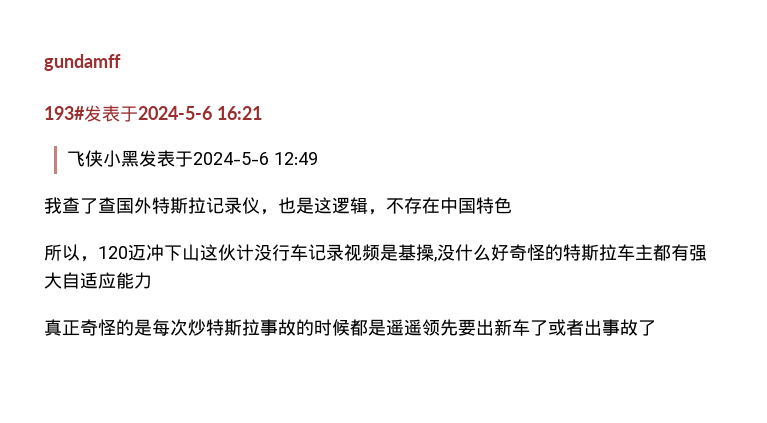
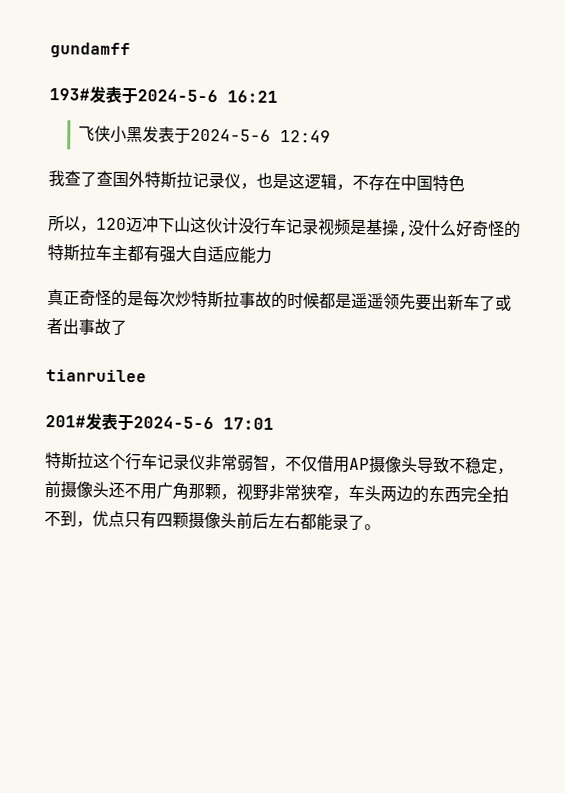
(656, 328) none -> [46,369,147,383] [45,412,274,431] [45,452,514,475] [44,481,509,504] [44,510,381,531] // tianruilee // 201#发表于2024-5-6 17:01 // 特斯拉这个行车记录仪非常弱智，不仅借用AP摄像头导致不稳定，前摄像头还不用广角那颗，视野非常狭窄，车头两边的东西完全拍不到，优点只有四颗摄像头前后左右都能录了。

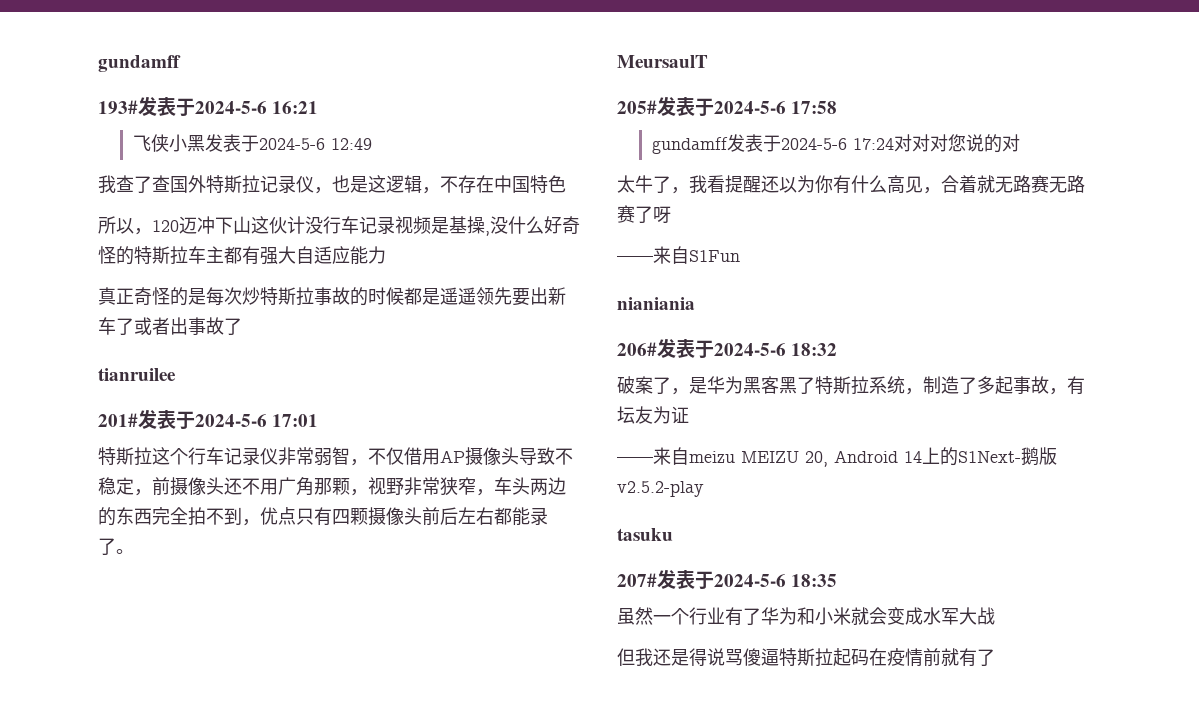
(381, 527) none -> [617,55,708,68] [617,96,838,116] [651,134,1020,154] [617,175,1085,194] [617,205,671,223] [617,246,740,264] [617,297,695,310] [617,338,838,358] [617,376,1085,395] [617,406,689,424] [617,447,1057,467] [617,481,704,497] [617,528,673,541] [617,569,838,589] [617,607,995,626] [617,648,995,667] // MeursaulT // 205#发表于2024-5-6 17:58 // gundamff发表于2024-5-6 17:24对对对您说的对 // 太牛了，我看提醒还以为你有什么高见，合着就无路赛无路赛了呀 // ——来自S1Fun // nianiania // 206#发表于2024-5-6 18:32 // 破案了，是华为黑客黑了特斯拉系统，制造了多起事故，有坛友为证 // ——来自meizu MEIZU 20, Android 14上的S1Next-鹅版v2.5.2-play // tasuku // 207#发表于2024-5-6 18:35 // 虽然一个行业有了华为和小米就会变成水军大战 // 但我还是得说骂傻逼特斯拉起码在疫情前就有了

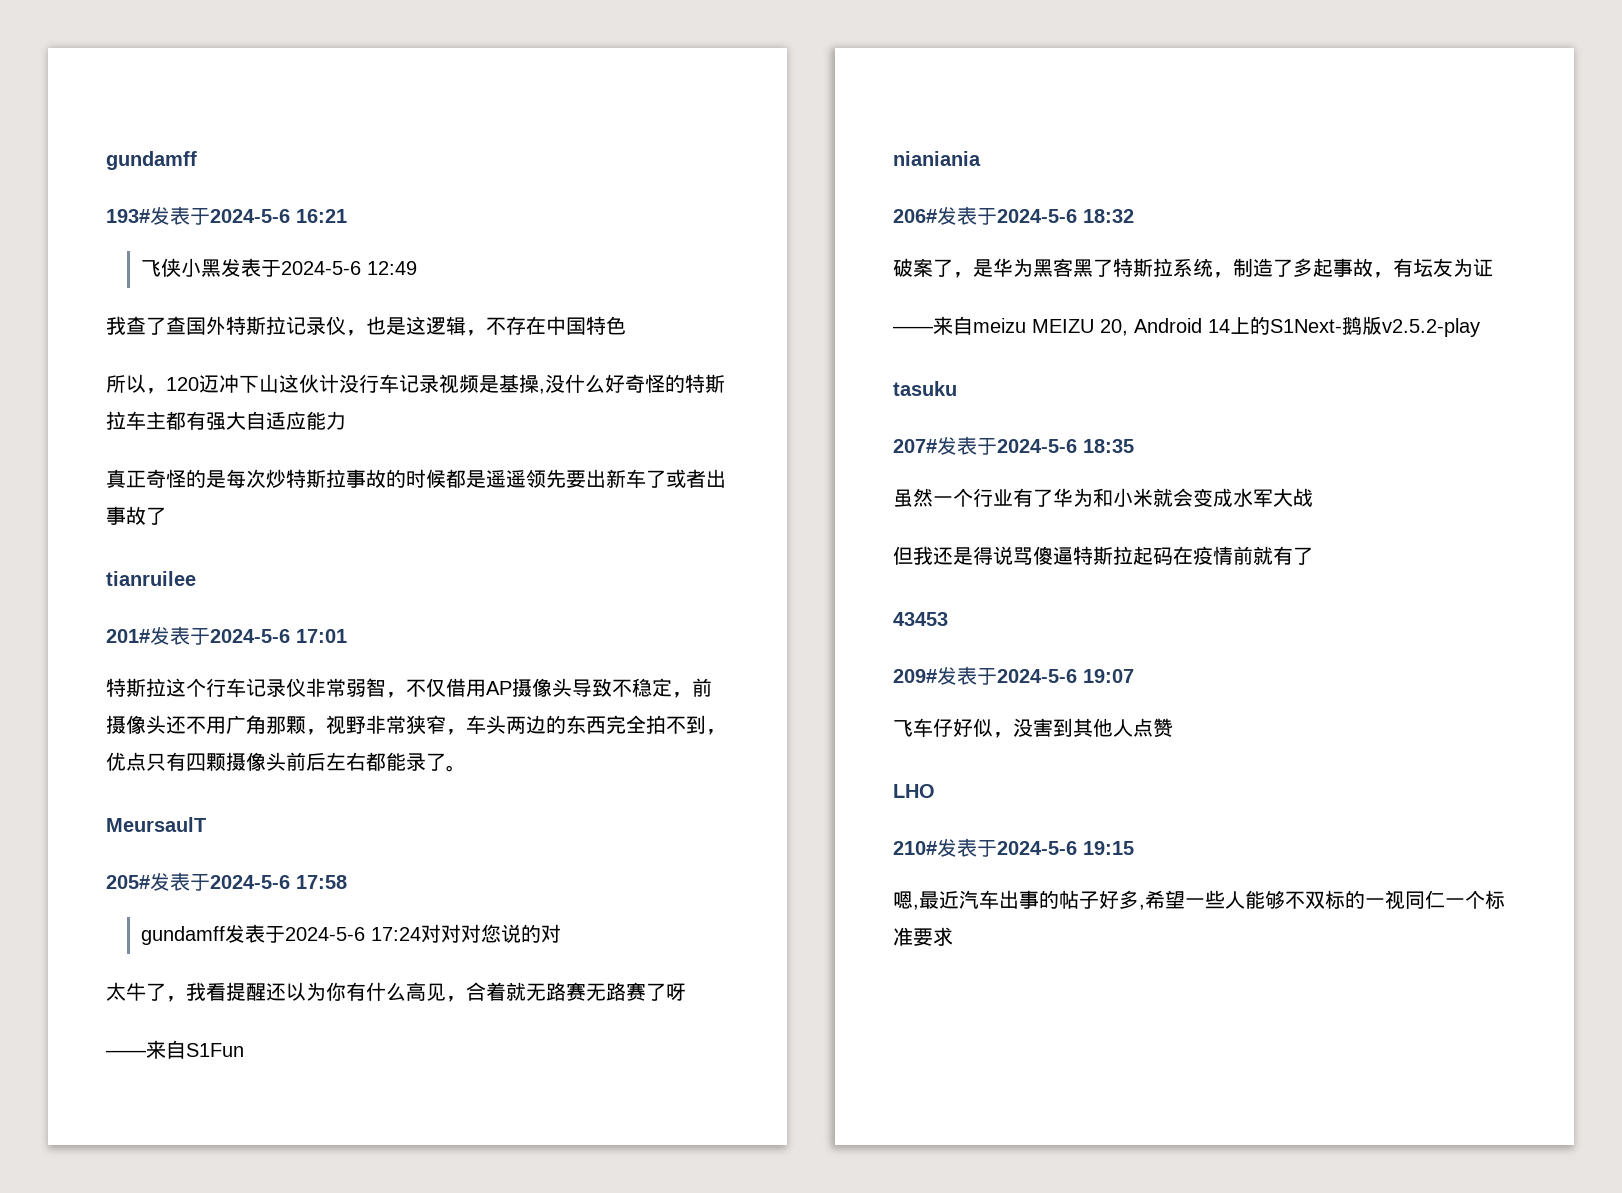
(995, 657) none -> [893,612,948,626] [893,666,1134,685] [893,718,1173,738] [893,784,935,798] [893,838,1134,857] [893,890,1505,910] [893,927,953,946] // 43453 // 209#发表于2024-5-6 19:07 // 飞车仔好似，没害到其他人点赞 // LHO // 210#发表于2024-5-6 19:15 // 嗯,最近汽车出事的帖子好多,希望一些人能够不双标的一视同仁一个标准要求

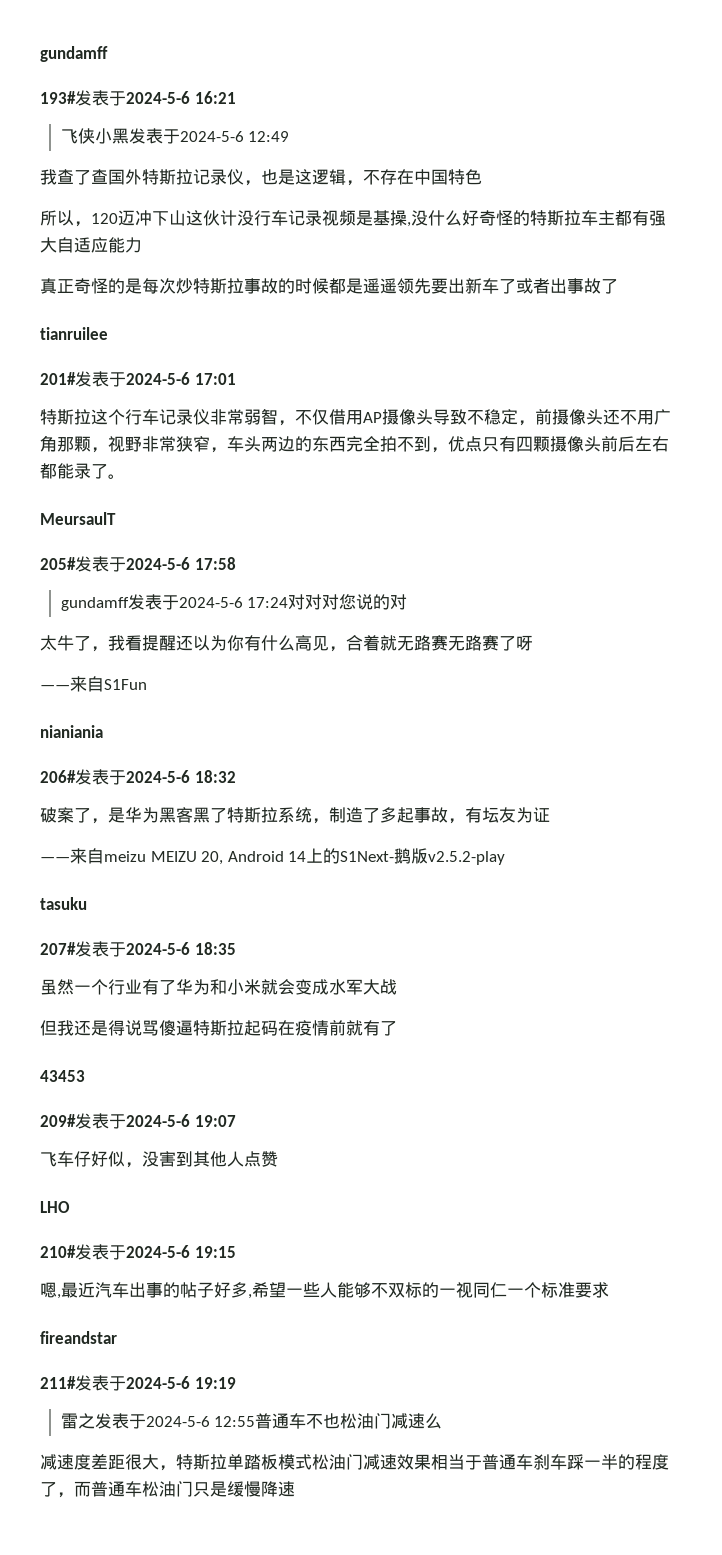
(953, 936) none -> [40,1331,117,1344] [40,1375,236,1391] [60,1413,443,1429] [40,1454,669,1471] [40,1481,295,1498] // fireandstar // 211#发表于2024-5-6 19:19 // 雷之发表于2024-5-6 12:55普通车不也松油门减速么 // 减速度差距很大，特斯拉单踏板模式松油门减速效果相当于普通车刹车踩一半的程度了，而普通车松油门只是缓慢降速

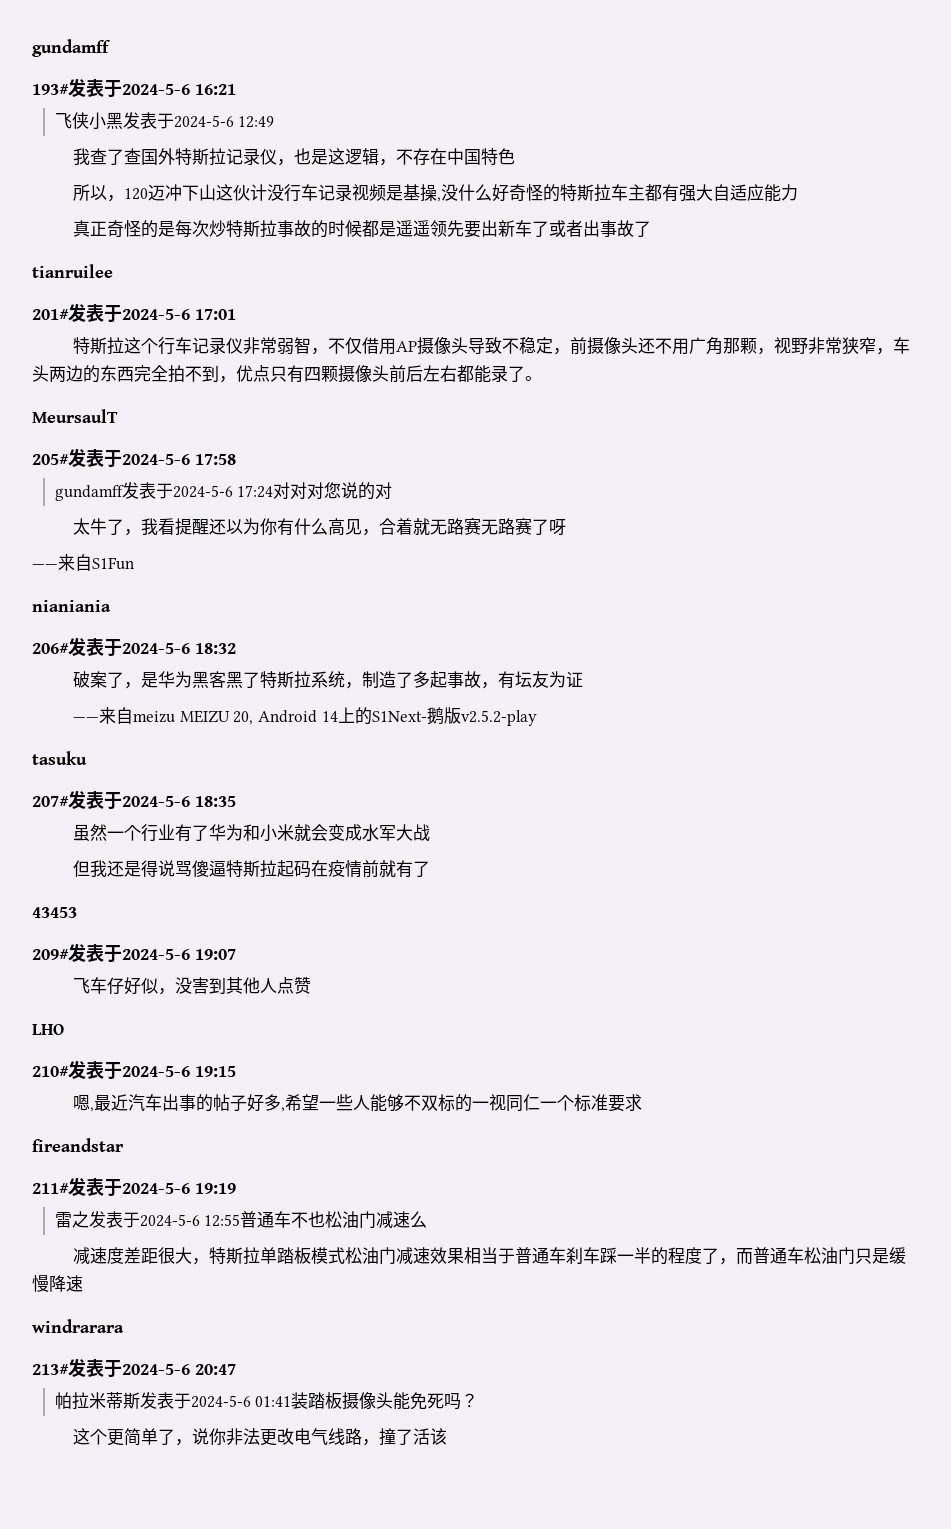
(295, 1489) none -> [32,1319,124,1333] [32,1358,236,1377] [54,1392,479,1410] [73,1428,448,1446] // windrarara // 213#发表于2024-5-6 20:47 // 帕拉米蒂斯发表于2024-5-6 01:41装踏板摄像头能免死吗？ // 这个更简单了，说你非法更改电气线路，撞了活该

